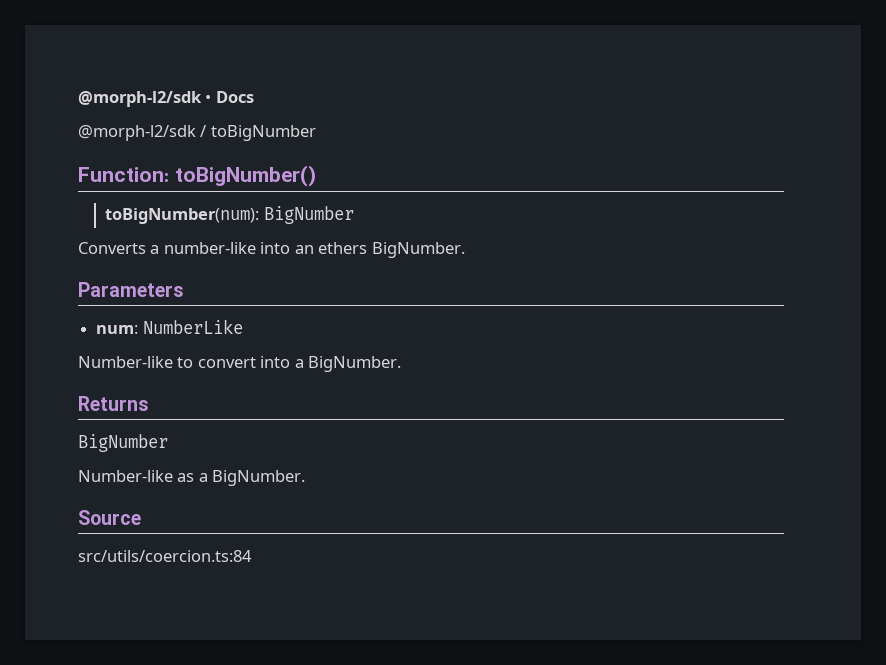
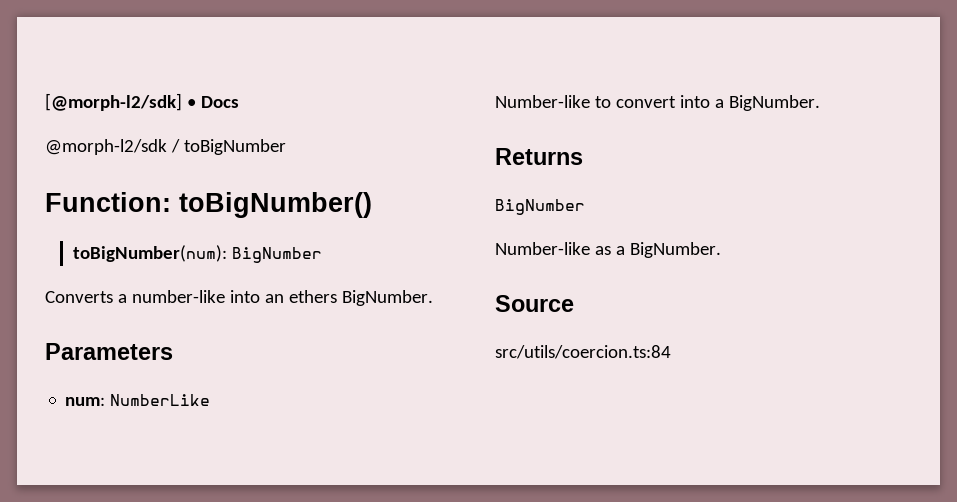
[78,91,202,107] @morph-l2/sdk -> [45,93,182,111] [@morph-l2/sdk]

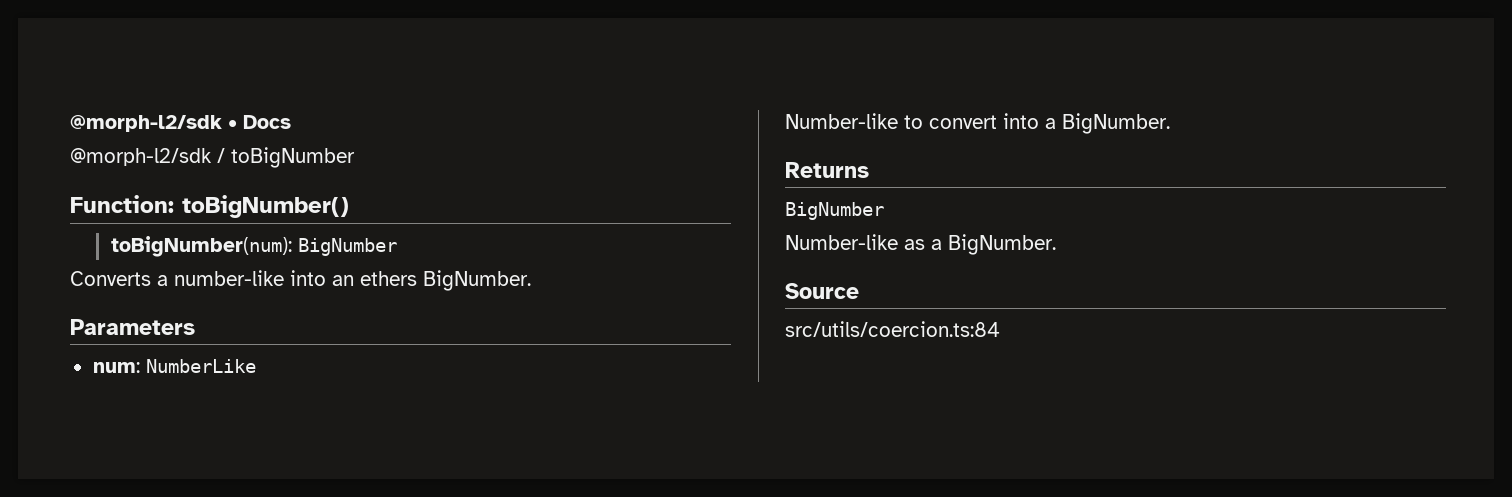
[45,93,182,111] [@morph-l2/sdk] -> [70,115,222,132] @morph-l2/sdk

